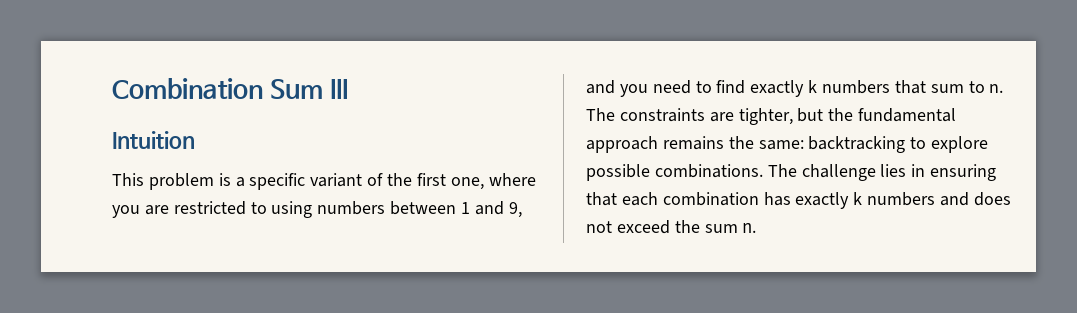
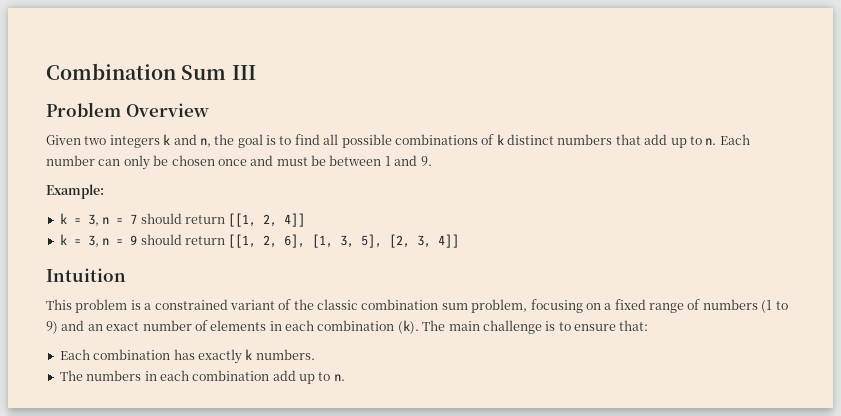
(349, 89) none -> [46,102,209,117] [46,134,750,148] [46,155,432,170] [46,184,104,199] [59,213,306,227] [59,234,460,248] // Problem Overview // Given two integers k and n, the goal is to find all possible combinations of k distinct numbers that add up to n. Each number can only be chosen once and must be between 1 and 9. // Example: // k = 3, n = 7 should return [[1, 2, 4]] // k = 3, n = 9 should return [[1, 2, 6], [1, 3, 5], [2, 3, 4]]
[249,173,306,190] specific -> [154,299,228,310] constrained
[416,173,536,190] [112,201,522,218] [586,80,1004,97] [586,108,957,125] [586,136,989,153] [586,164,997,181] [586,192,1011,209] [586,220,738,234] first one, where you are restricted to using numbers between 1 and 9, and you need to find exactly k numbers that sum to n. The constraints are tighter, but the fundamental approach remains the same: backtracking to explore possible combinations. The challenge lies in ensuring that each combination has exactly k numbers and does not exceed the sum -> [317,299,788,313] [46,320,649,334] [59,349,315,364] [59,370,331,384] classic combination sum problem, focusing on a fixed range of numbers (1 to 9) and an exact number of elements in each combination (k). The main challenge is to ensure that: // Each combination has exactly k numbers. // The numbers in each combination add up to

